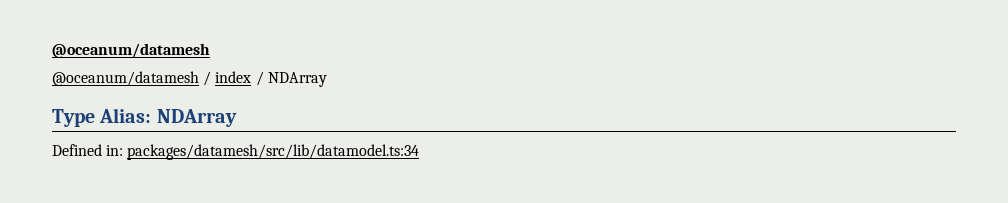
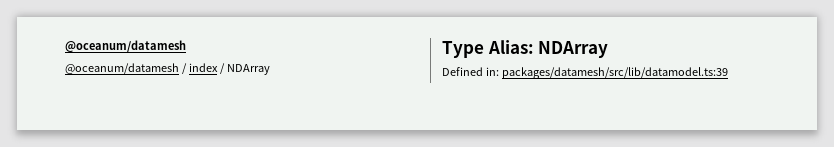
[127,144,420,160] packages/datamesh/src/lib/datamodel.ts:34 -> [501,67,728,79] packages/datamesh/src/lib/datamodel.ts:39

